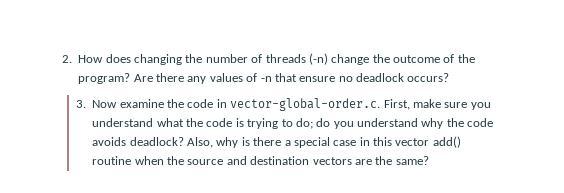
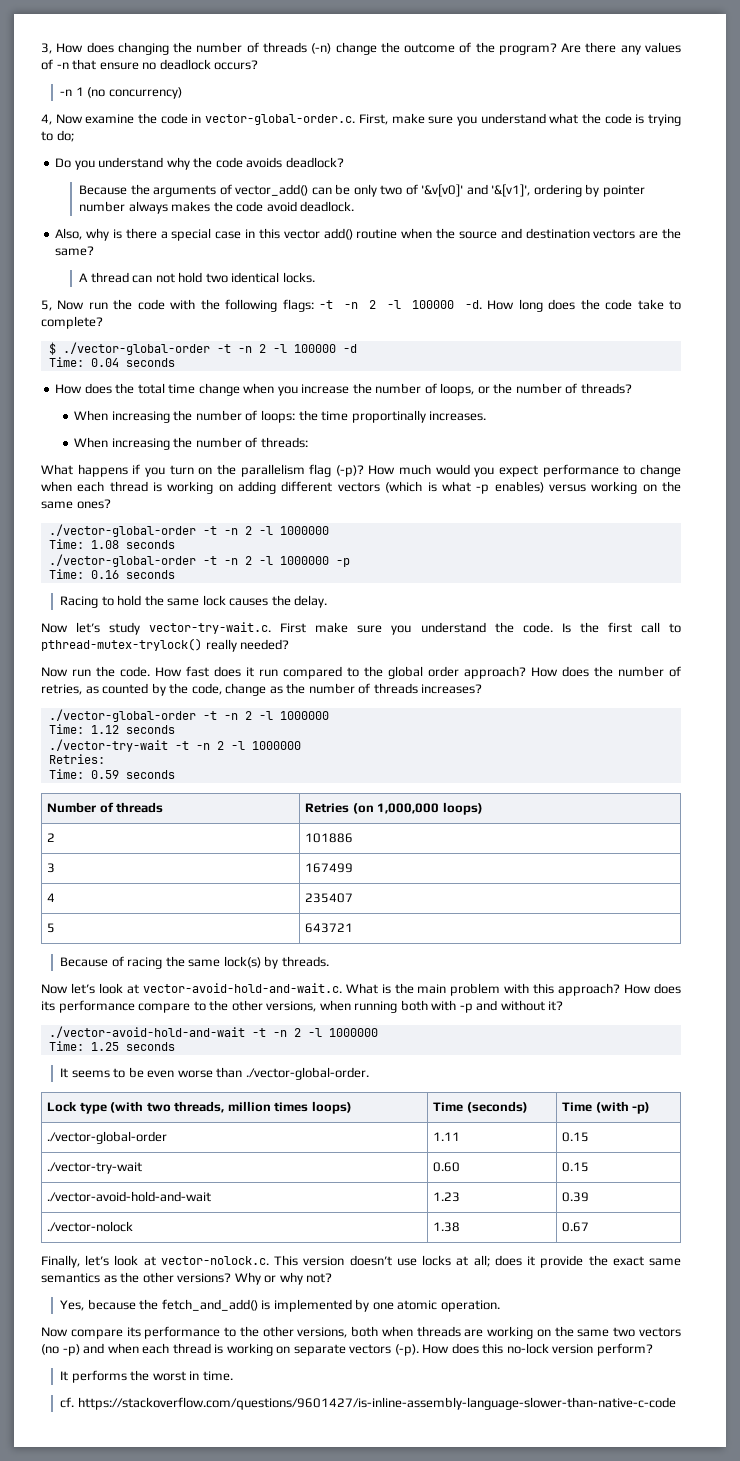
[62,55,72,63] 2. -> [41,43,52,54] 3,
[75,100,86,108] 3. -> [60,87,182,99] [41,114,52,125] -n 1 (no concurrency) // 4,
[316,118,331,127] do -> [55,158,72,168] // Do
(184, 141) none -> [79,184,645,197] [79,201,355,214] // Because the arguments of vector_add() can be only two of '&v[v0]' and '&[v1]', ordering by pointer number always makes the code avoid deadlock. //
(429, 160) none -> [79,272,315,283] [41,299,681,312] [41,316,103,329] [48,342,357,355] [48,357,175,367] [55,383,632,396] [74,410,487,423] [74,437,308,450] [41,464,681,477] [41,481,682,494] [41,499,111,509] [48,524,329,537] [48,539,175,549] [48,554,350,567] [48,569,175,579] [60,595,328,608] [41,622,682,635] [41,638,290,652] [41,666,681,679] [41,683,483,696] [48,709,329,722] [48,724,175,734] [48,739,301,752] [48,754,105,764] [48,769,175,779] [47,802,164,813] [305,802,483,815] [47,833,56,842] [305,833,354,843] [47,863,56,873] [305,863,354,873] [47,893,56,902] [305,893,354,903] [47,923,56,933] [305,923,354,933] [60,956,329,969] [41,983,682,996] [41,1000,564,1013] [48,1026,378,1038] [48,1041,175,1051] [60,1067,369,1080] [47,1101,352,1114] [433,1101,528,1113] [562,1101,651,1114] [47,1131,168,1144] [433,1132,461,1141] [562,1132,590,1142] [47,1162,143,1174] [433,1162,461,1172] [562,1162,590,1172] [47,1191,212,1202] [433,1192,461,1202] [562,1192,590,1202] [47,1221,134,1232] [433,1222,461,1232] [562,1222,590,1232] [41,1255,682,1268] [41,1272,333,1285] [60,1299,500,1312] [41,1326,681,1339] [41,1343,653,1356] [60,1370,233,1383] [60,1397,676,1410] // A thread can not hold two identical locks. // 5, Now run the code with the following flags: -t -n 2 -l 100000 -d. How long does the code take to complete? // $ ./vector-global-order -t -n 2 -l 100000 -d // Time: 0.04 seconds // How does the total time change when you increase the number of loops, or the number of threads? // When increasing the number of loops: the time proportinally increases. // When increasing the number of threads: // What happens if you turn on the parallelism flag (-p)? How much would you expect performance to change when each thread is working on adding different vectors (which is what -p enables) versus working on the same ones? // ./vector-global-order -t -n 2 -l 1000000 // Time: 1.08 seconds // ./vector-global-order -t -n 2 -l 1000000 -p // Time: 0.16 seconds // Racing to hold the same lock causes the delay. // Now let’s study vector-try-wait.c. First make sure you understand the code. Is the first call to pthread-mutex-trylock() really needed? // Now run the code. How fast does it run compared to the global order approach? How does the number of retries, as counted by the code, change as the number of threads increases? // ./vector-global-order -t -n 2 -l 1000000 // Time: 1.12 seconds // ./vector-try-wait -t -n 2 -l 1000000 // Retries: // Time: 0.59 seconds // Number of threads | Retries (on 1,000,000 loops) // 2 | 101886 // 3 | 167499 // 4 | 235407 // 5 | 643721 // Because of racing the same lock(s) by threads. // Now let’s look at vector-avoid-hold-and-wait.c. What is the main problem with this approach? How does its performance compare to the other versions, when running both with -p and without it? // ./vector-avoid-hold-and-wait -t -n 2 -l 1000000 // Time: 1.25 seconds // It seems to be even worse than ./vector-global-order. // Lock type (with two threads, million times loops) | Time (seconds) | Time (with -p) // ./vector-global-order | 1.11 | 0.15 // ./vector-try-wait | 0.60 | 0.15 // ./vector-avoid-hold-and-wait | 1.23 | 0.39 // ./vector-nolock | 1.38 | 0.67 // Finally, let’s look at vector-nolock.c. This version doesn’t use locks at all; does it provide the exact same semantics as the other versions? Why or why not? // Yes, because the fetch_and_add() is implemented by one atomic operation. // Now compare its performance to the other versions, both when threads are working on the same two vectors (no -p) and when each thread is working on separate vectors (-p). How does this no-lock version perform? // It performs the worst in time. // cf. https://stackoverflow.com/questions/9601427/is-inline-assembly-language-slower-than-native-c-code

